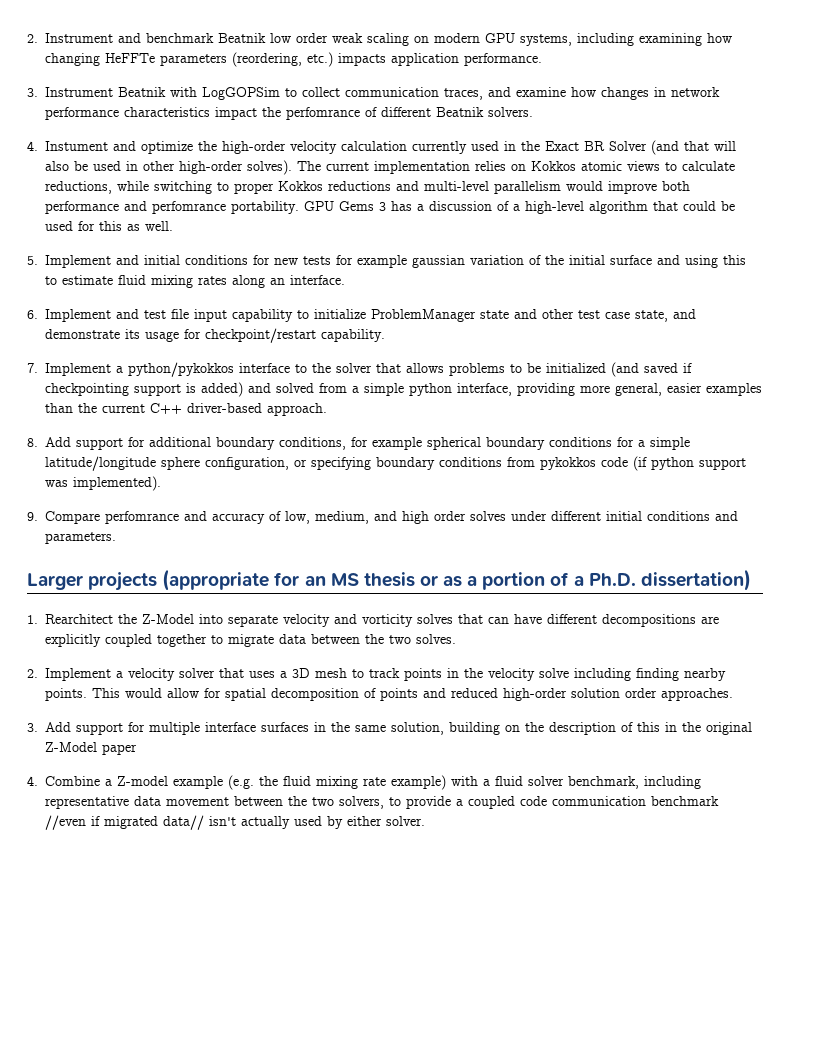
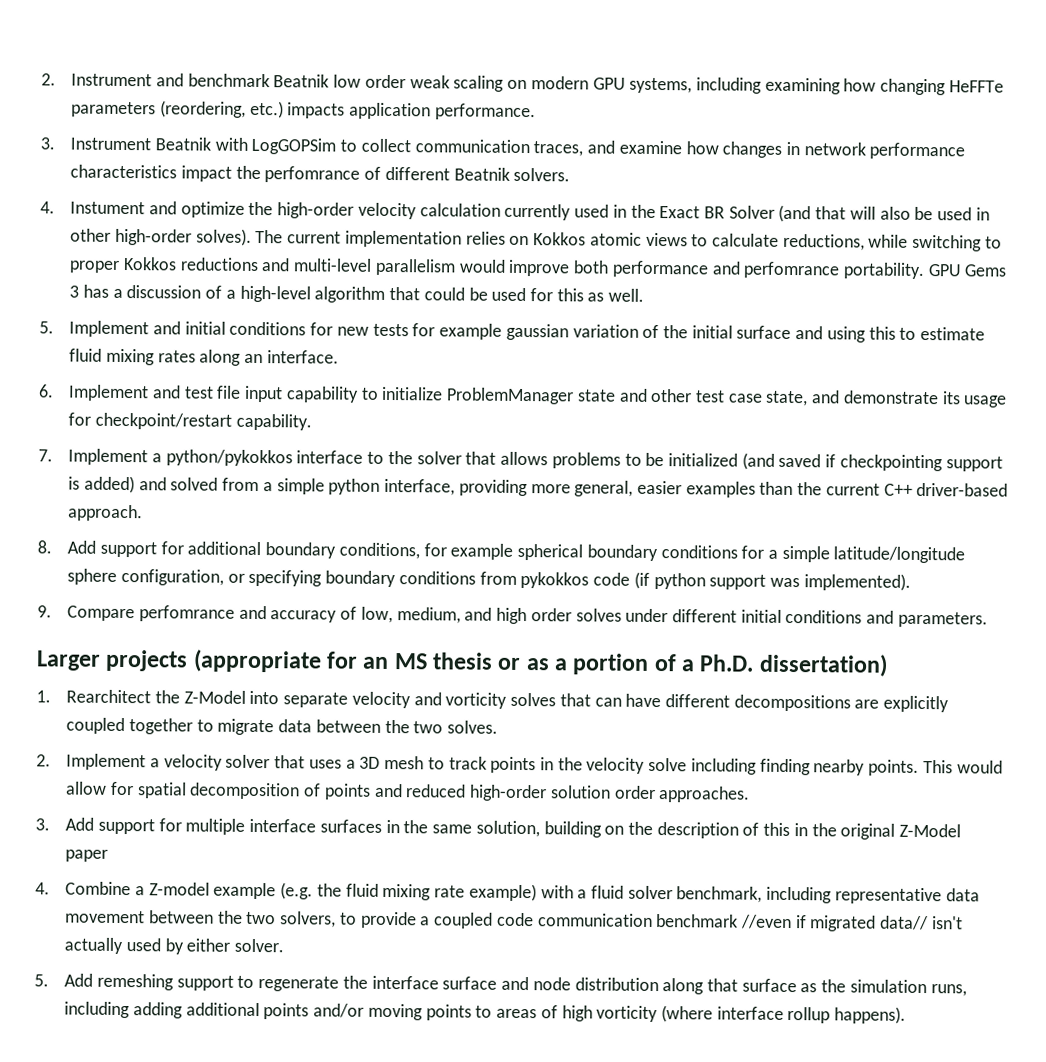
(426, 821) none -> [34,973,967,997] [64,1001,907,1024] // 5. Add remeshing support to regenerate the interface surface and node distribution along that surface as the simulation runs, including adding additional points and/or moving points to areas of high vorticity (where interface rollup happens).

